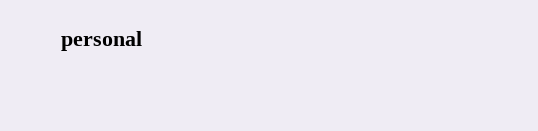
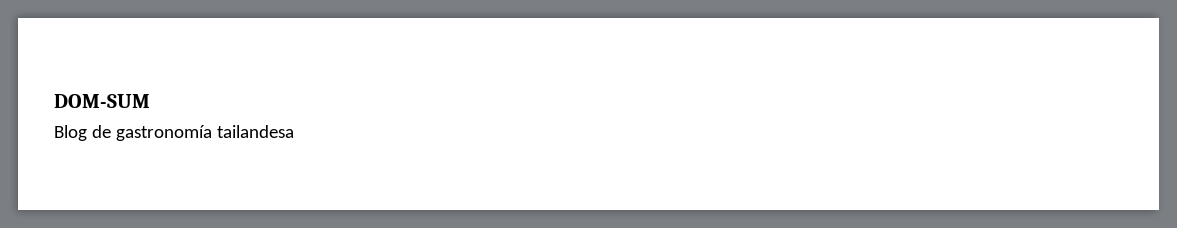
[61,31,142,51] personal -> [54,94,150,108] [54,125,294,141] DOM-SUM // Blog de gastronomía tailandesa

